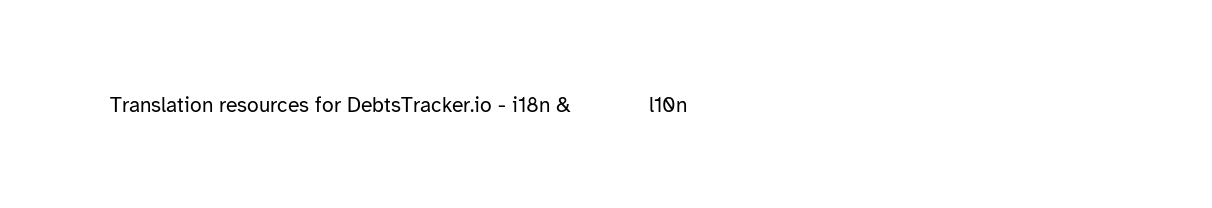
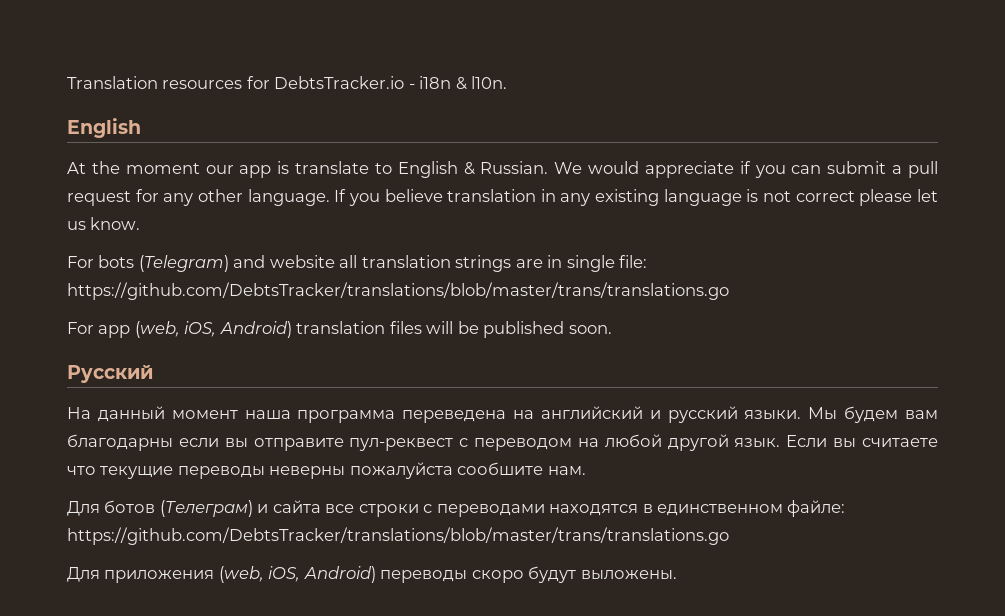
[649,97,687,112] l10n -> [471,76,508,89] [67,118,141,138] [67,161,939,178] [67,189,938,206] [67,217,141,230] [67,255,648,272] [67,282,729,300] [67,321,612,338] [67,365,153,383] [67,406,938,423] [67,434,938,451] [67,462,586,479] [67,500,846,517] [67,527,729,545] [67,566,677,583] l10n. // English // At the moment our app is translate to English & Russian. We would appreciate if you can submit a pull request for any other language. If you believe translation in any existing language is not correct please let us know. // For bots (Telegram) and website all translation strings are in single file: https://github.com/DebtsTracker/translations/blob/master/trans/translations.go // For app (web, iOS, Android) translation files will be published soon. // Русский // На данный момент наша программа переведена на английский и русский языки. Мы будем вам благодарны если вы отправите пул-реквест с переводом на любой другой язык. Если вы считаете что текущие переводы неверны пожалуйста сообшите нам. // Для ботов (Телеграм) и сайта все строки с переводами находятся в единственном файле: https://github.com/DebtsTracker/translations/blob/master/trans/translations.go // Для приложения (web, iOS, Android) переводы скоро будут выложены.

